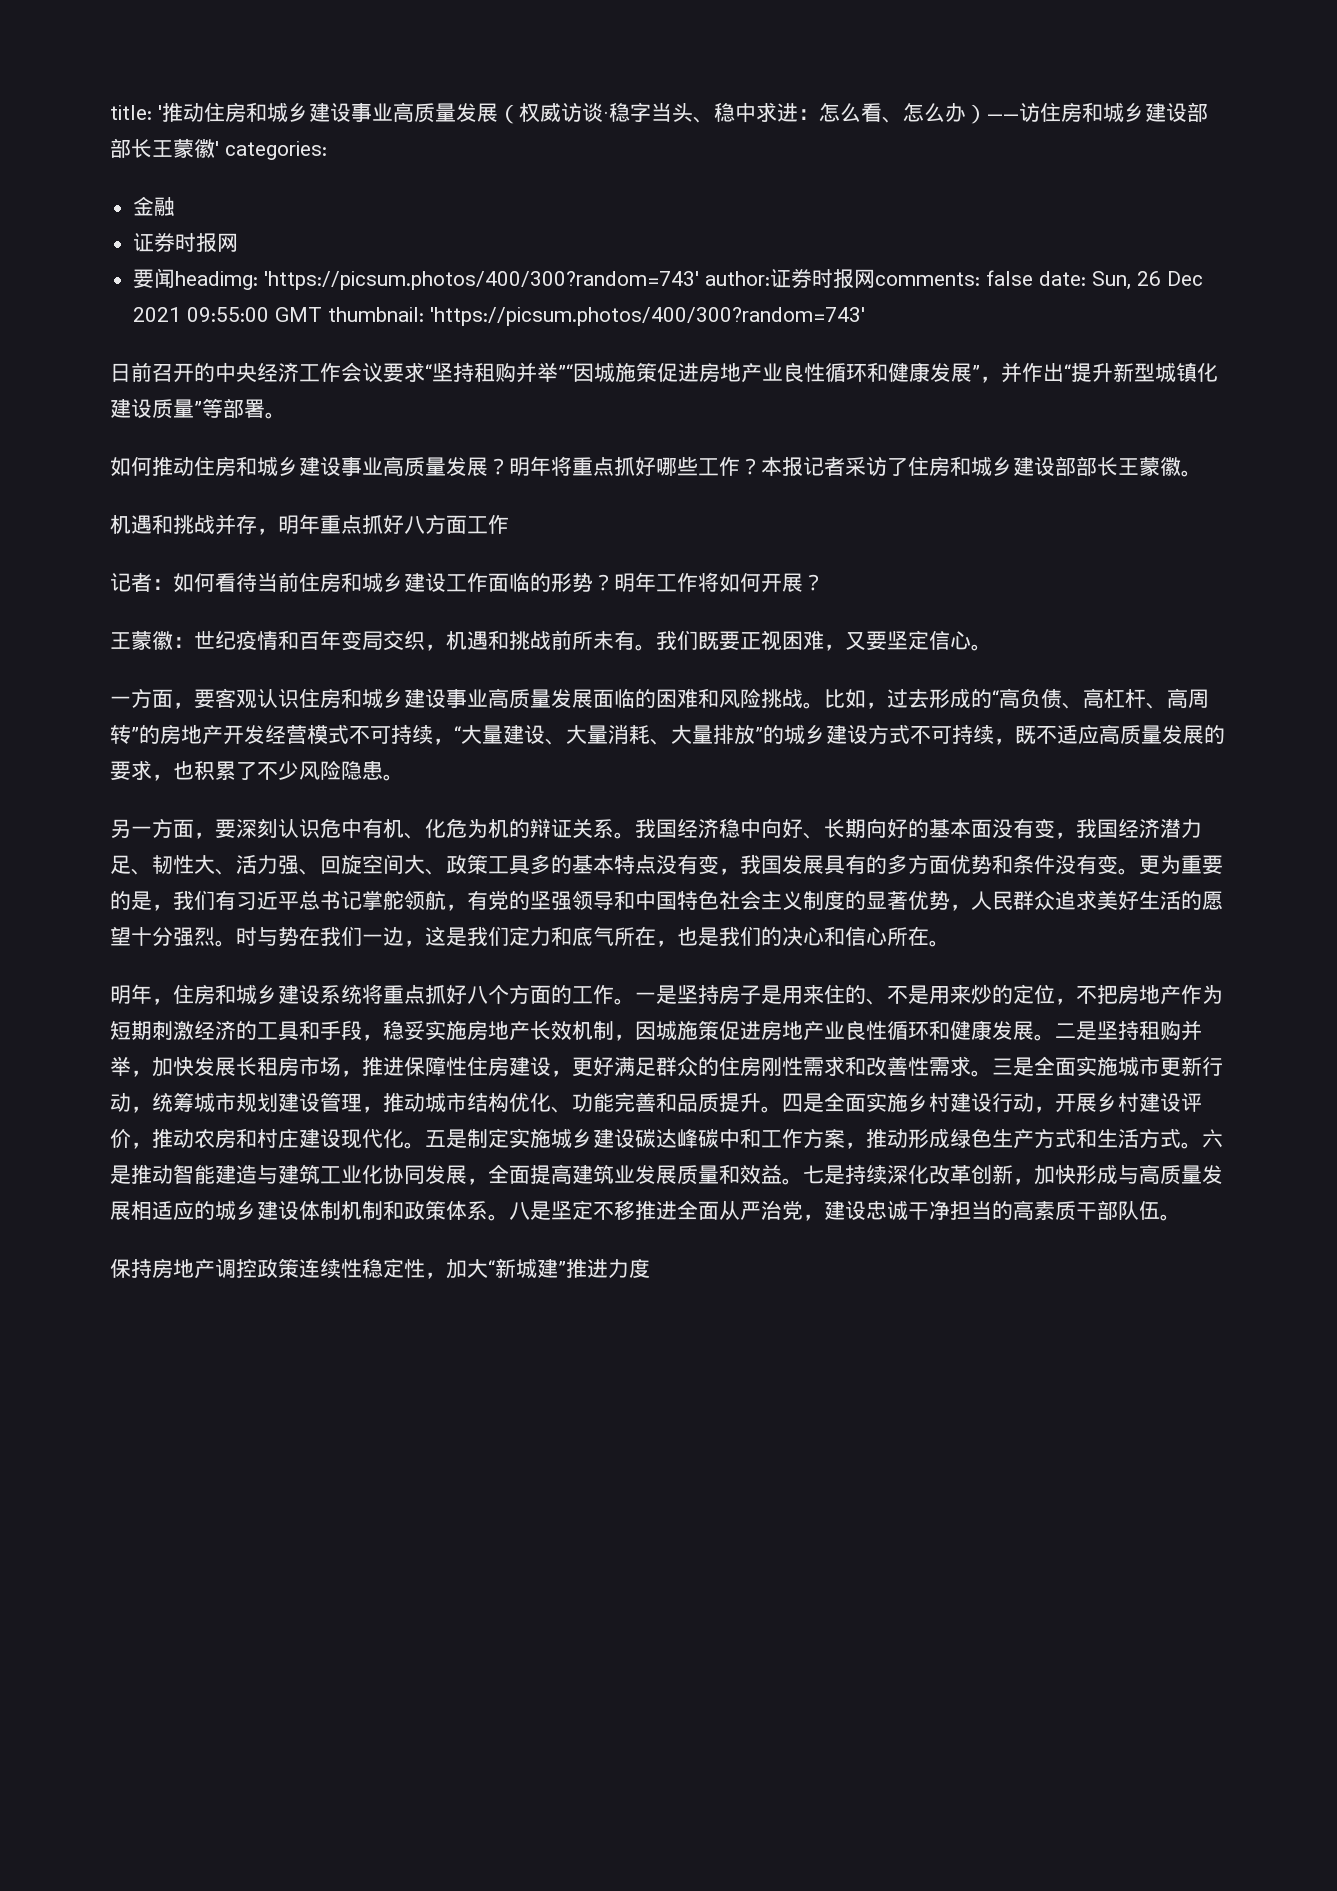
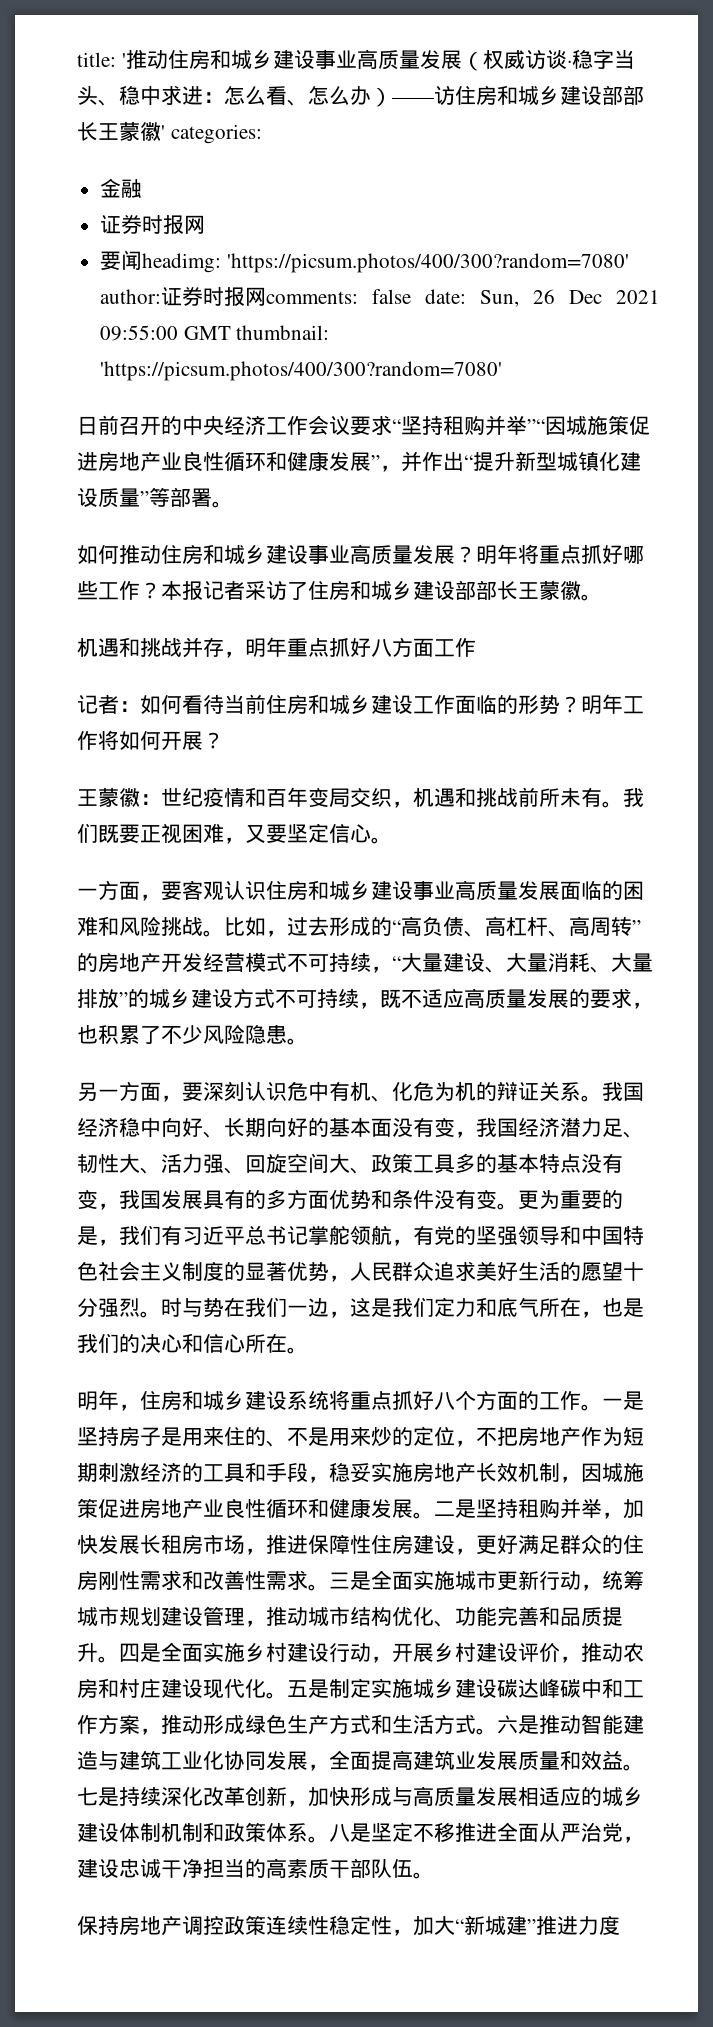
[264,271,700,290] 'https://picsum.photos/400/300?random=743' -> [226,253,629,273] 'https://picsum.photos/400/300?random=7080'
[430,307,866,326] 'https://picsum.photos/400/300?random=743' -> [100,361,503,381] 'https://picsum.photos/400/300?random=7080'

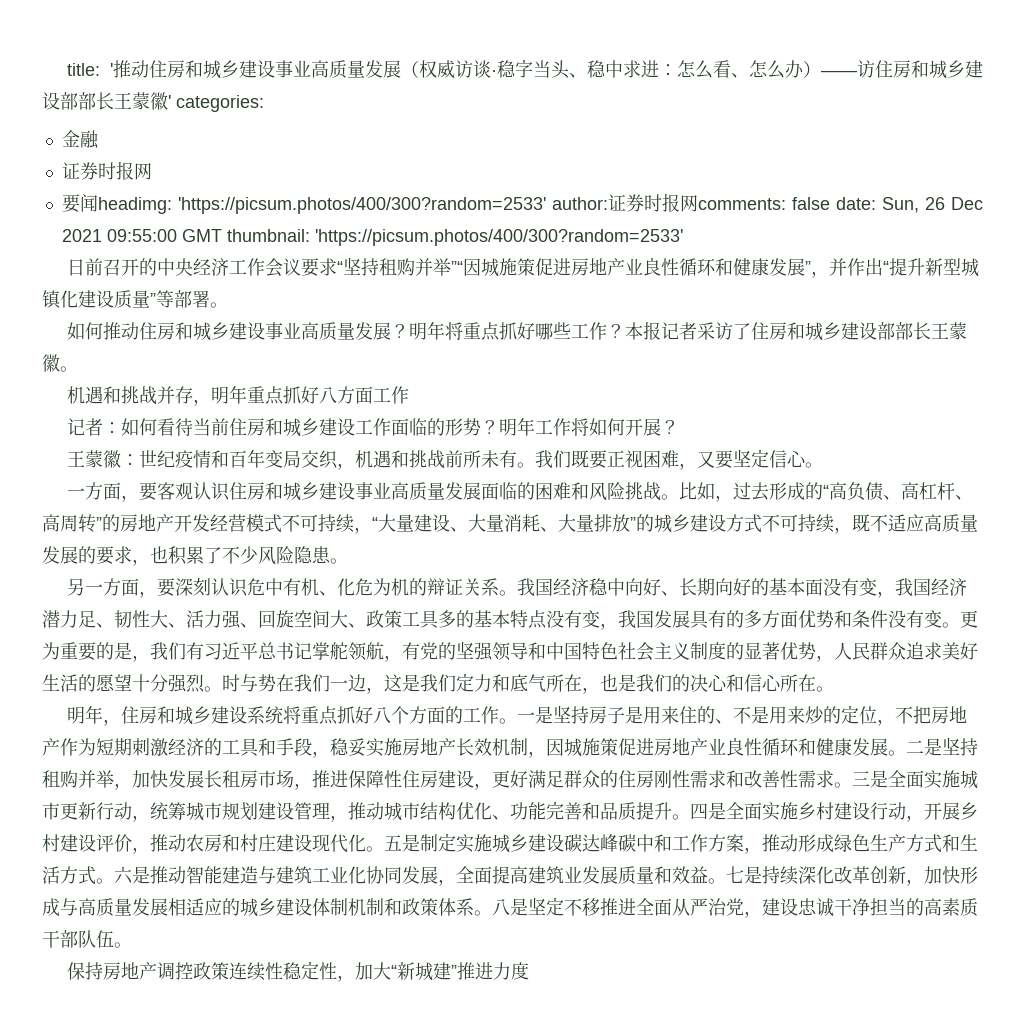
[226,253,629,273] 'https://picsum.photos/400/300?random=7080' -> [177,197,546,214] 'https://picsum.photos/400/300?random=2533'
[100,361,503,381] 'https://picsum.photos/400/300?random=7080' -> [314,229,683,246] 'https://picsum.photos/400/300?random=2533'

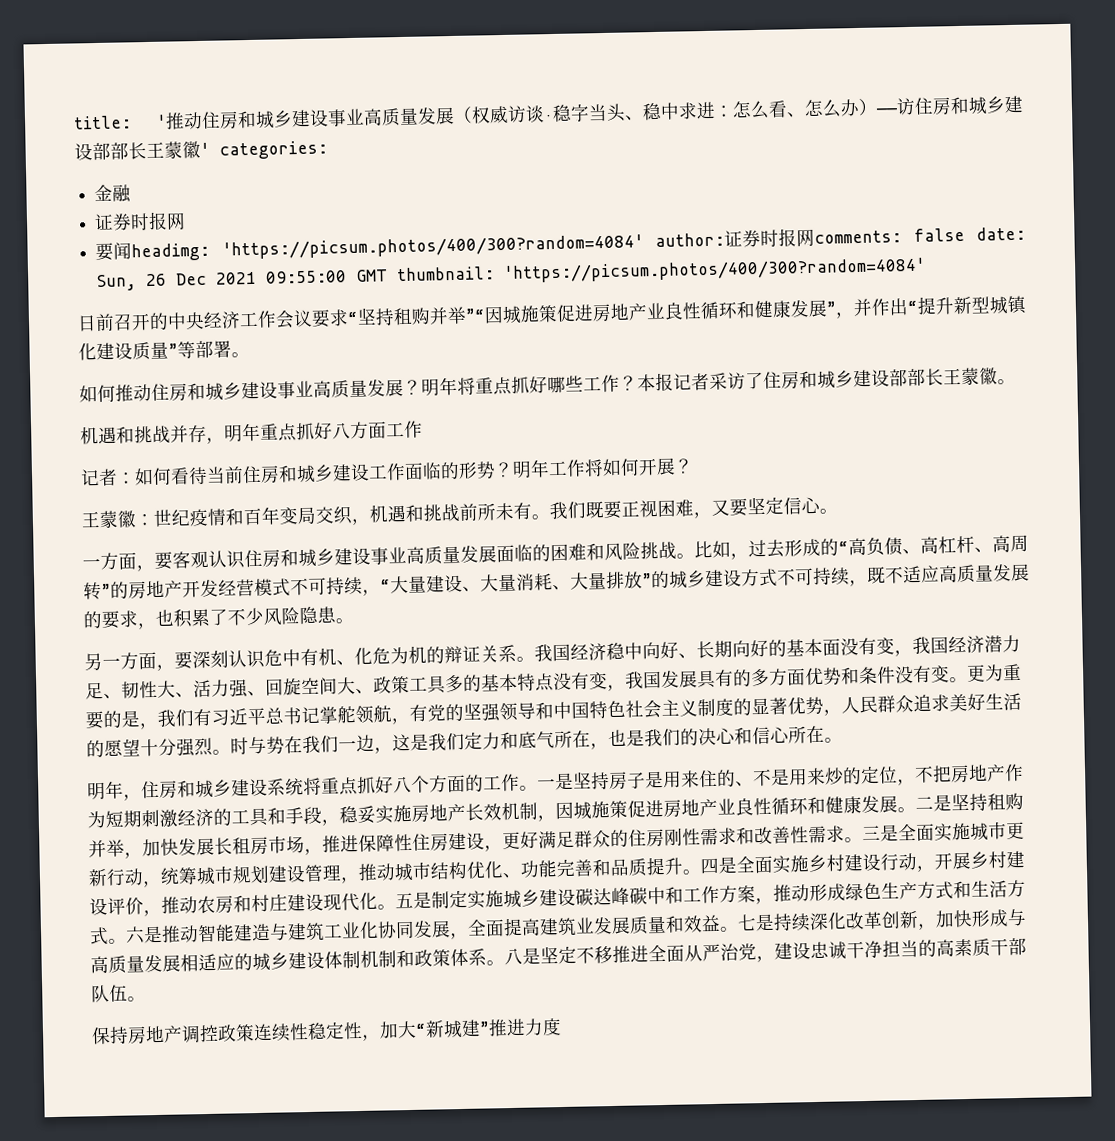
[177,197,546,214] 'https://picsum.photos/400/300?random=2533' -> [221,234,644,260] 'https://picsum.photos/400/300?random=4084'
[314,229,683,246] 'https://picsum.photos/400/300?random=2533' -> [503,257,927,283] 'https://picsum.photos/400/300?random=4084'

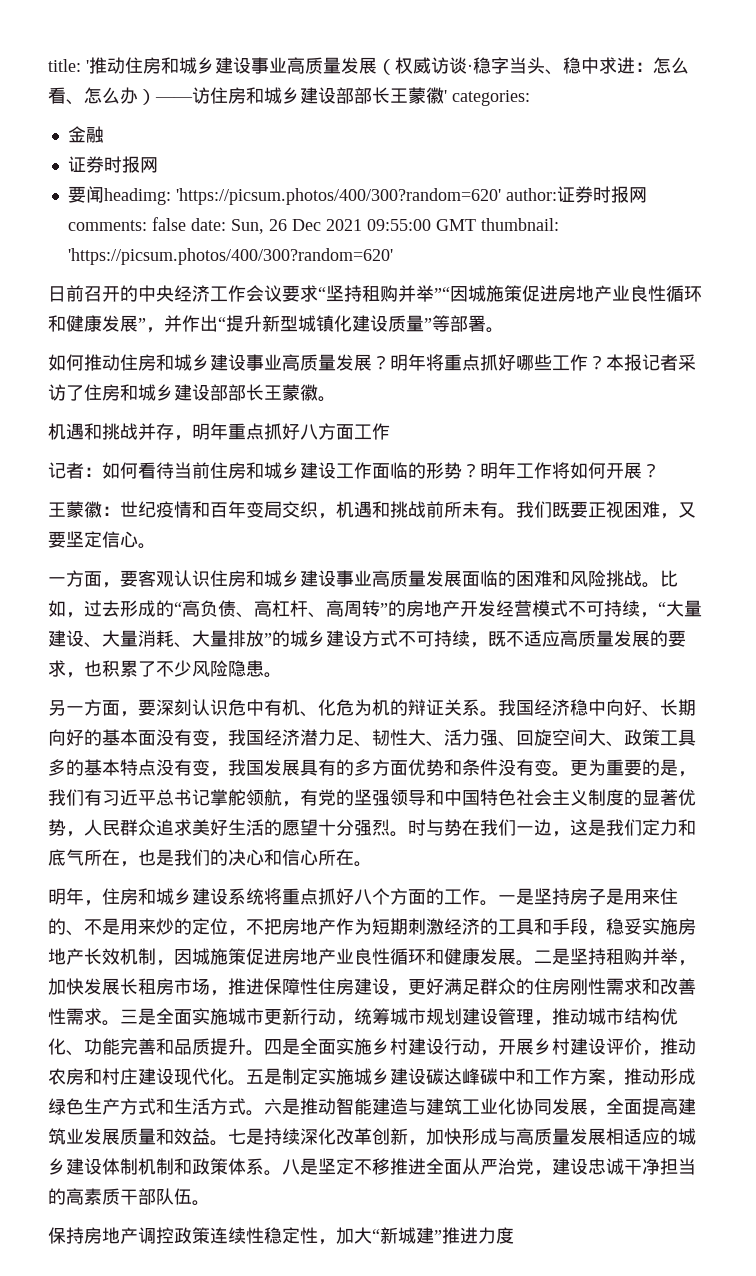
[221,234,644,260] 'https://picsum.photos/400/300?random=4084' -> [175,188,501,205] 'https://picsum.photos/400/300?random=620'
[503,257,927,283] 'https://picsum.photos/400/300?random=4084' -> [67,248,393,265] 'https://picsum.photos/400/300?random=620'

